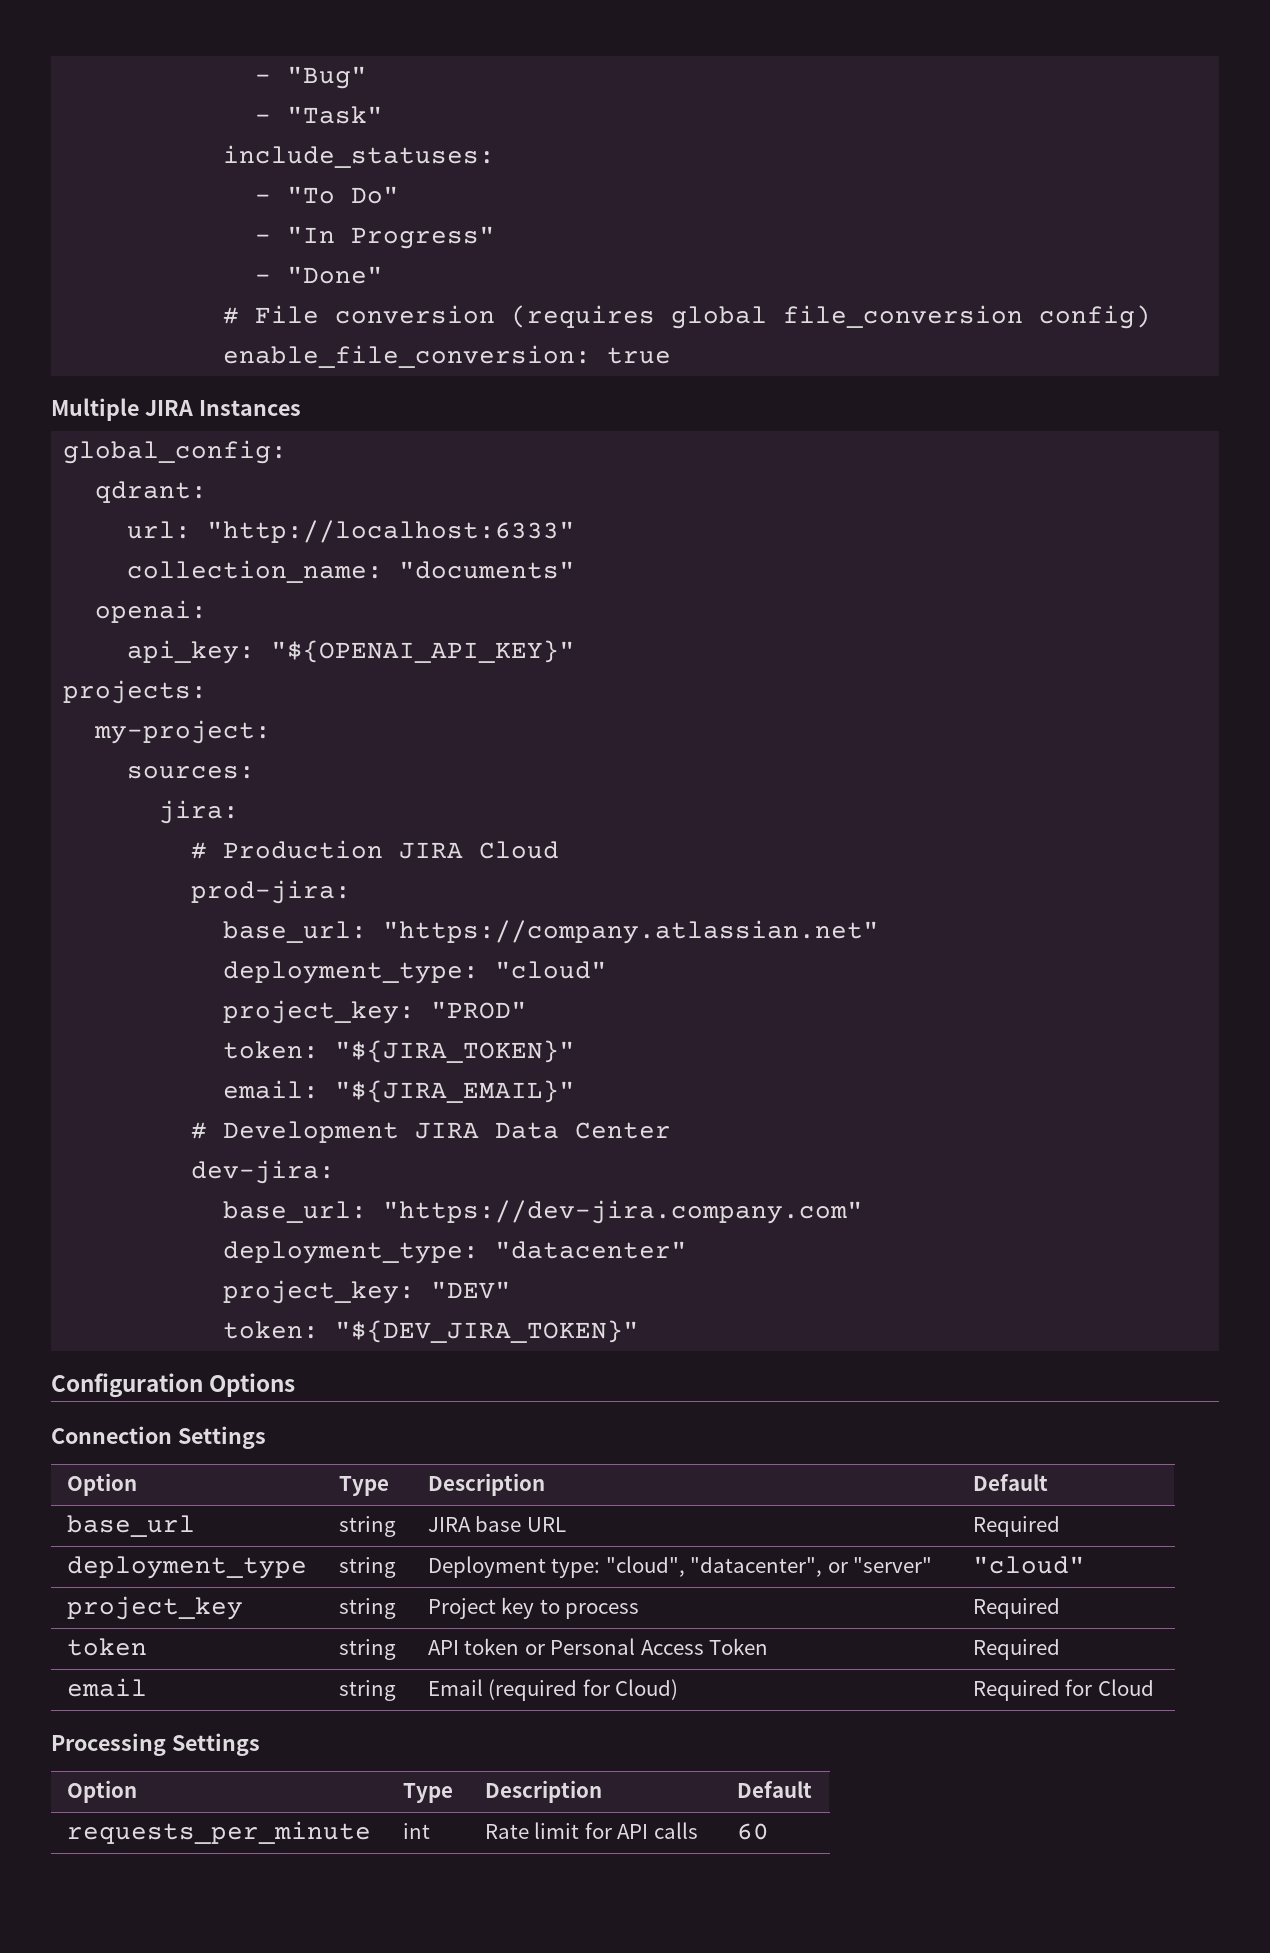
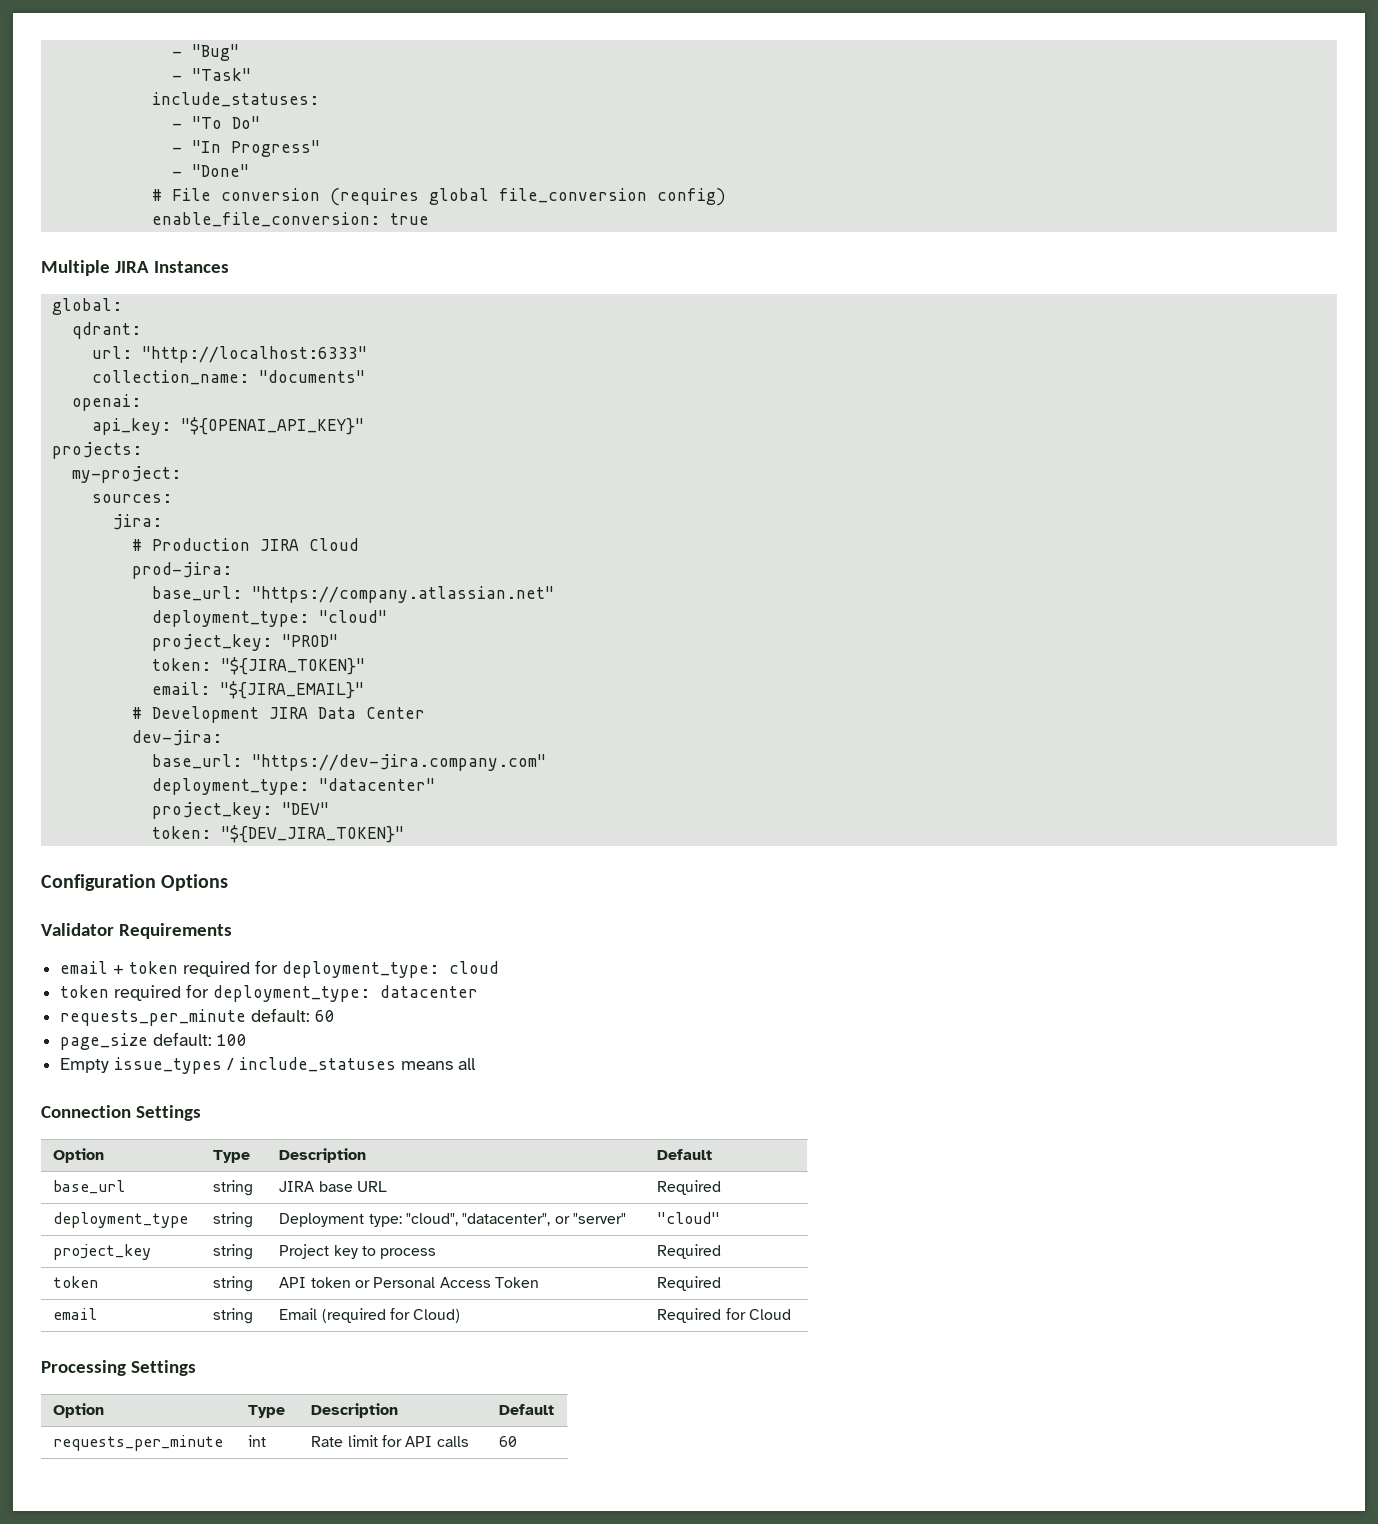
[63,440,288,464] global_config: -> [51,298,122,315] global:
(296, 1385) none -> [41,923,233,939] [60,960,500,978] [60,984,479,1002] [60,1008,336,1026] [60,1032,248,1050] [60,1057,477,1074] // Validator Requirements // email + token required for deployment_type: cloud // token required for deployment_type: datacenter // requests_per_minute default: 60 // page_size default: 100 // Empty issue_types / include_statuses means all

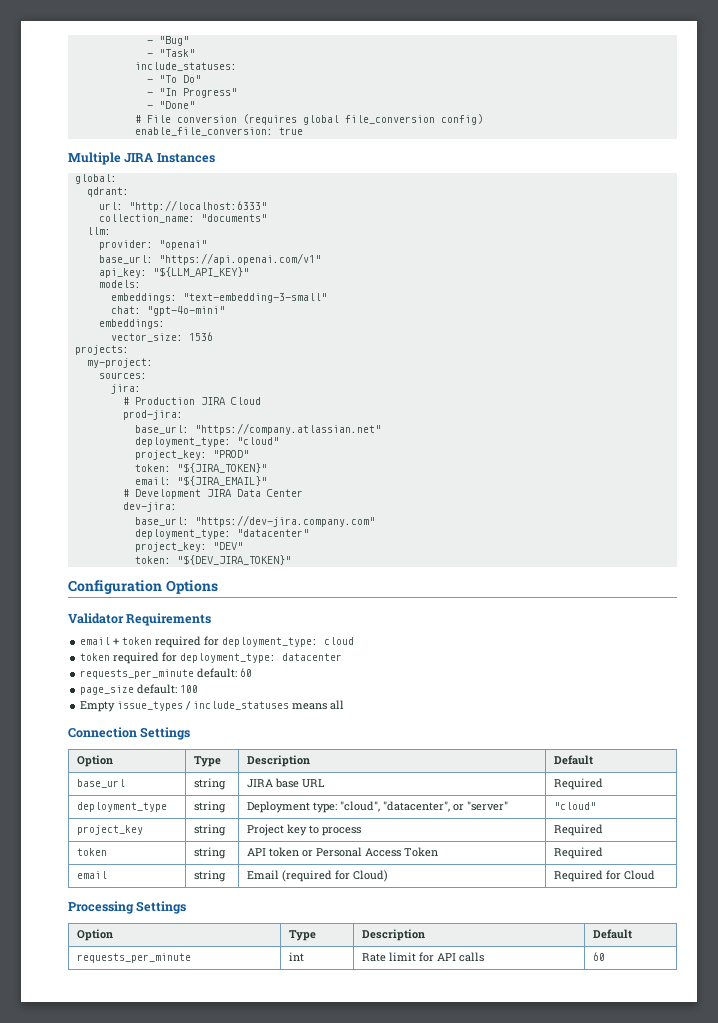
[71,394,141,411] [91,417,364,435] openai: // api_key: "${OPENAI_API_KEY}" -> [86,227,111,235] [98,240,207,250] [98,253,321,265] [98,267,249,278] [98,280,141,288] [110,293,327,303] [110,306,225,316] [98,319,165,329] [110,332,213,342] llm: // provider: "openai" // base_url: "https://api.openai.com/v1" // api_key: "${LLM_API_KEY}" // models: // embeddings: "text-embedding-3-small" // chat: "gpt-4o-mini" // embeddings: // vector_size: 1536

